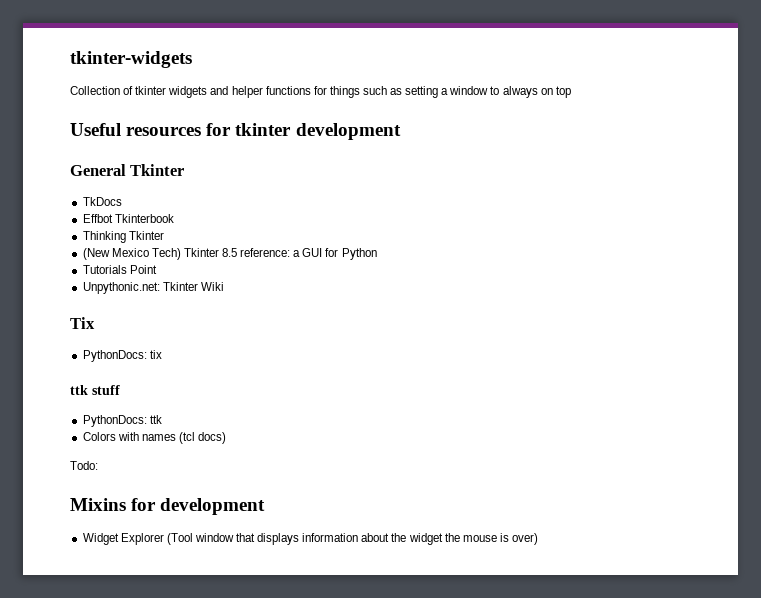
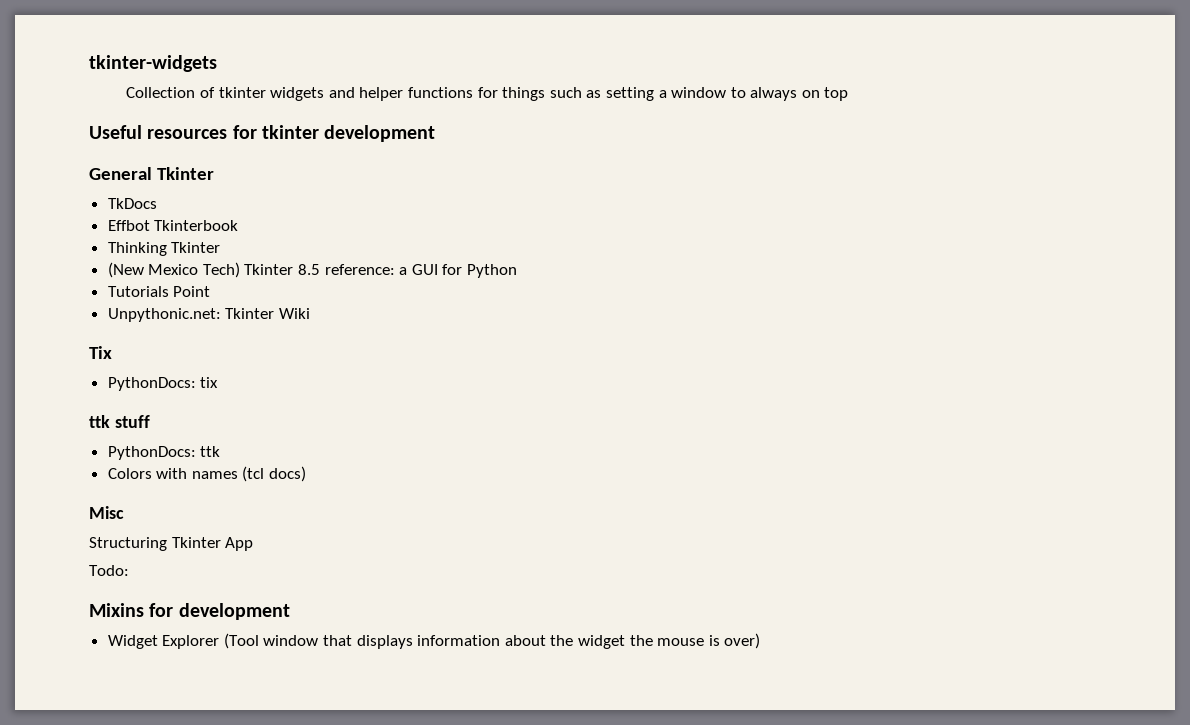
(227, 438) none -> [89,506,124,519] [89,537,254,551] // Misc // Structuring Tkinter App

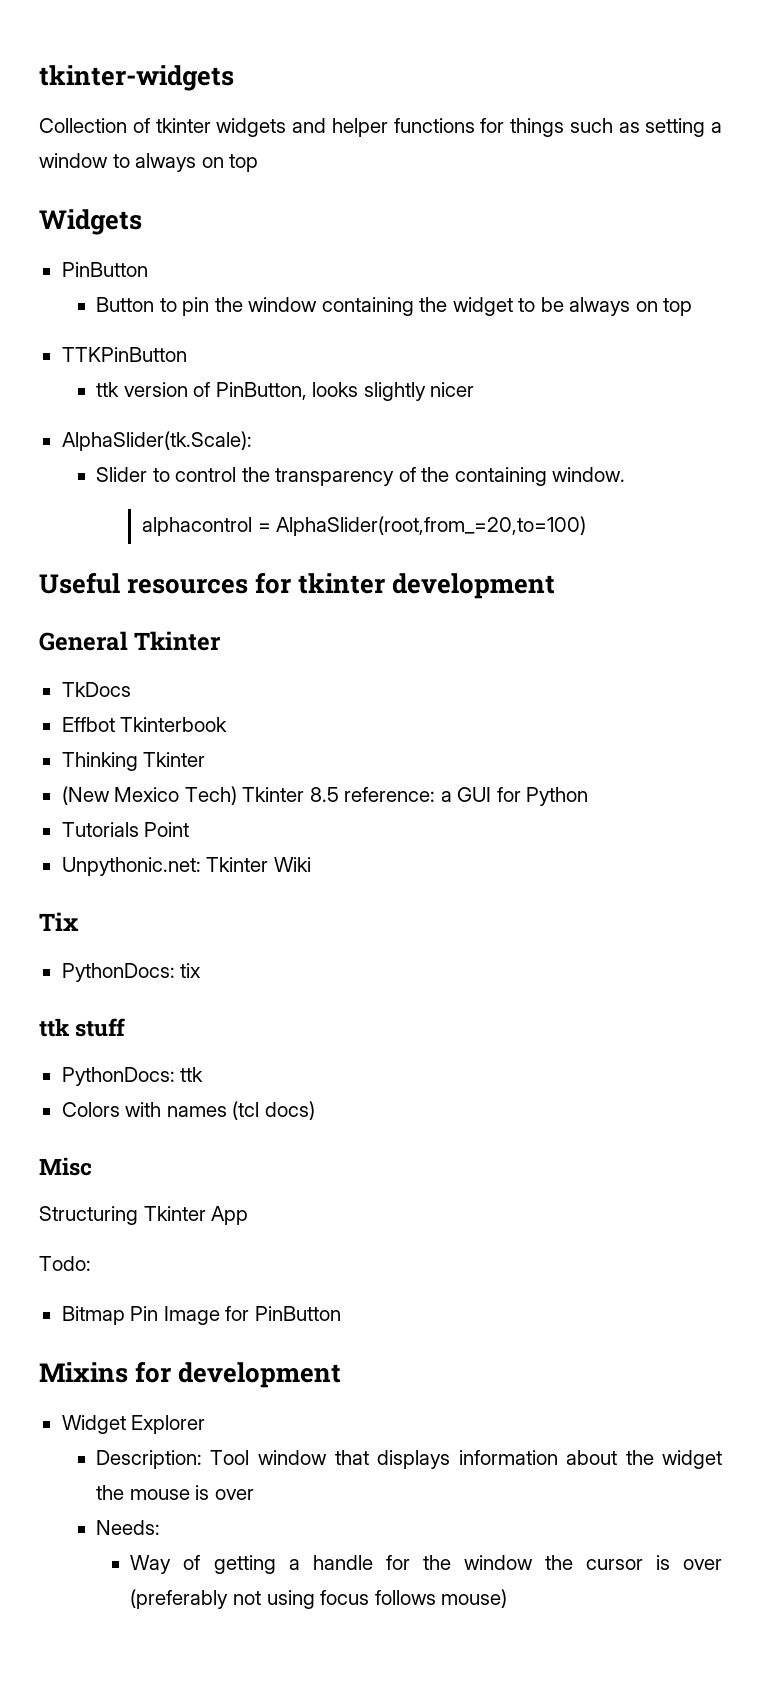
(849, 94) none -> [39,209,142,235] [61,262,148,277] [95,297,693,316] [61,347,187,362] [95,382,475,401] [61,431,252,451] [95,467,626,486] [142,516,587,536] // Widgets // PinButton // Button to pin the window containing the widget to be always on top // TTKPinButton // ttk version of PinButton, looks slightly nicer // AlphaSlider(tk.Scale): // Slider to control the transparency of the containing window. // alphacontrol = AlphaSlider(root,from_=20,to=100)
(129, 570) none -> [61,1306,341,1325] // Bitmap Pin Image for PinButton
[223,633,259,649] (Tool -> [95,1450,250,1469] // Description: Tool
[724,633,761,649] over) -> [214,1489,254,1500] [95,1520,160,1535] [130,1555,722,1574] [130,1589,508,1609] over // Needs: // Way of getting a handle for the window the cursor is over (preferably not using focus follows mouse)

